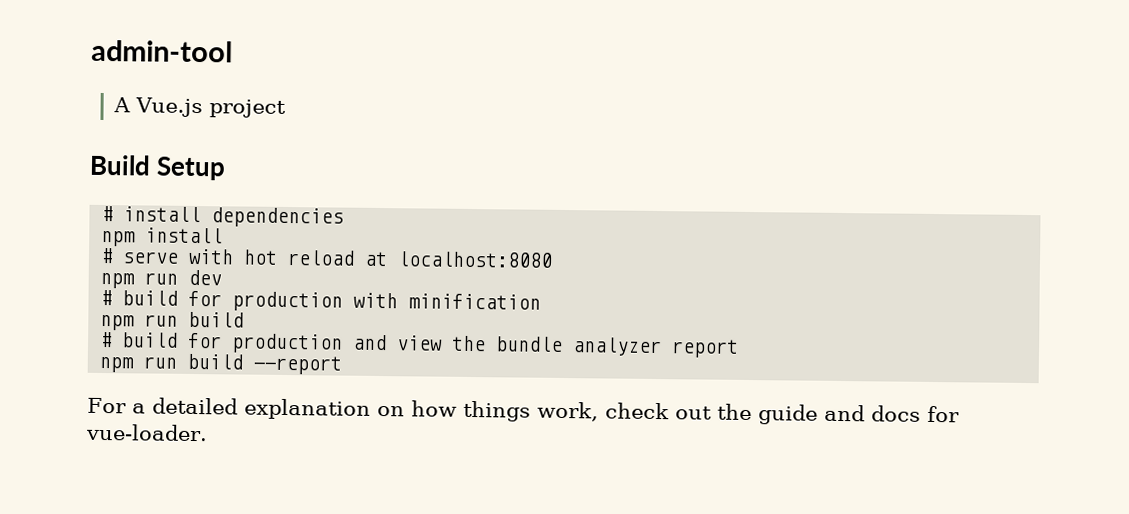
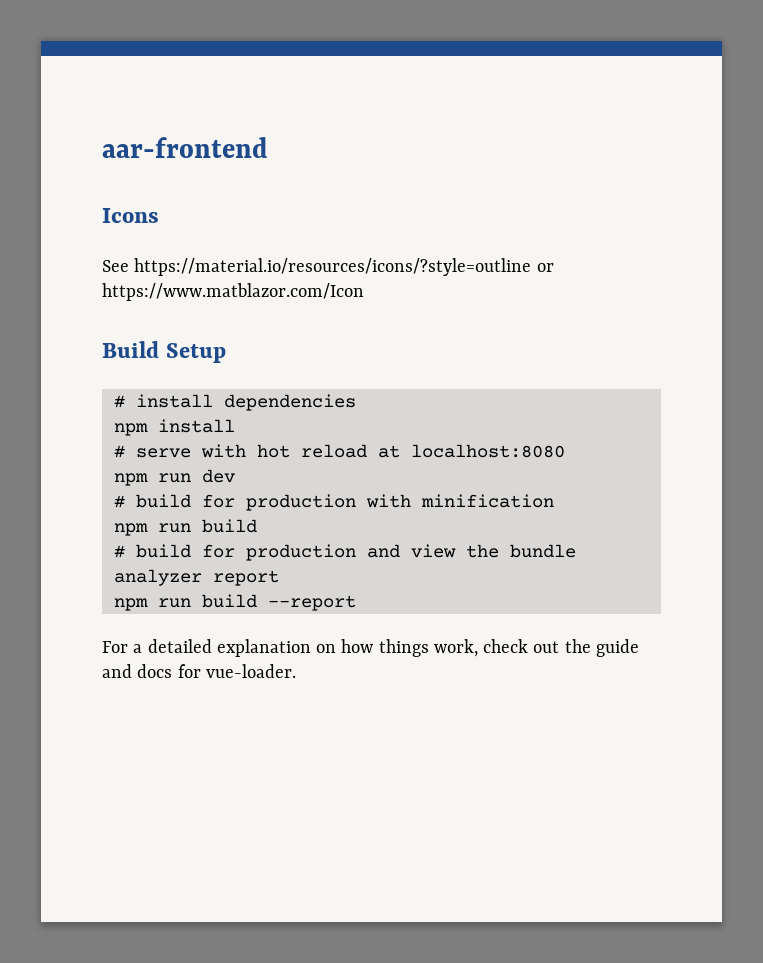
[91,39,233,63] [113,97,287,118] admin-tool // A Vue.js project -> [102,137,268,158] [102,208,159,223] [102,258,554,276] [102,283,364,301] aar-frontend // Icons // See https://material.io/resources/icons/?style=outline or https://www.matblazor.com/Icon

